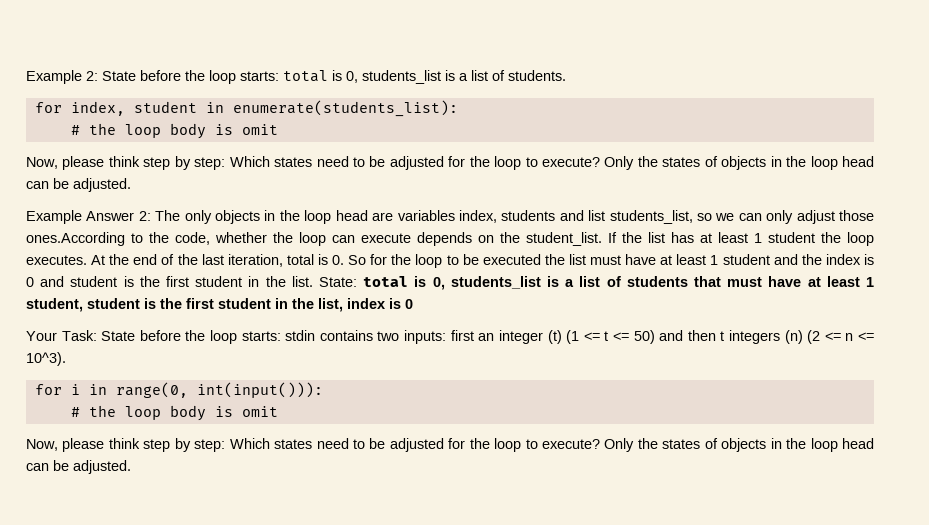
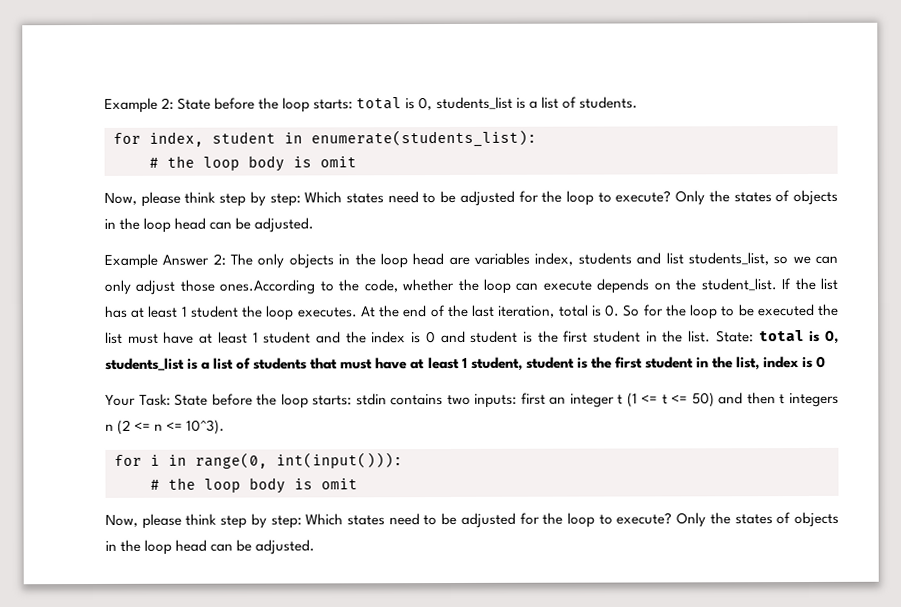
[547,330,562,344] (t) -> [617,394,624,405] t
[784,330,803,344] (n) -> [105,423,114,431] n

